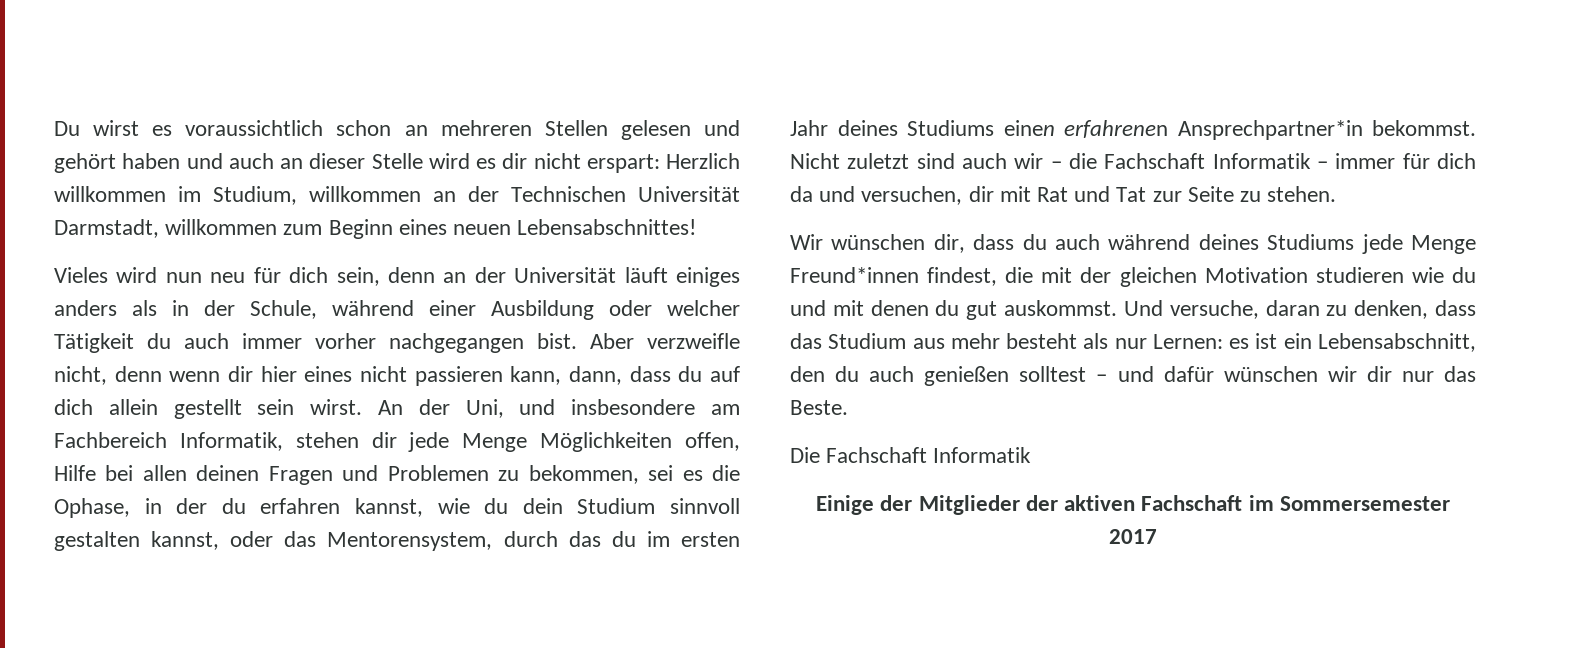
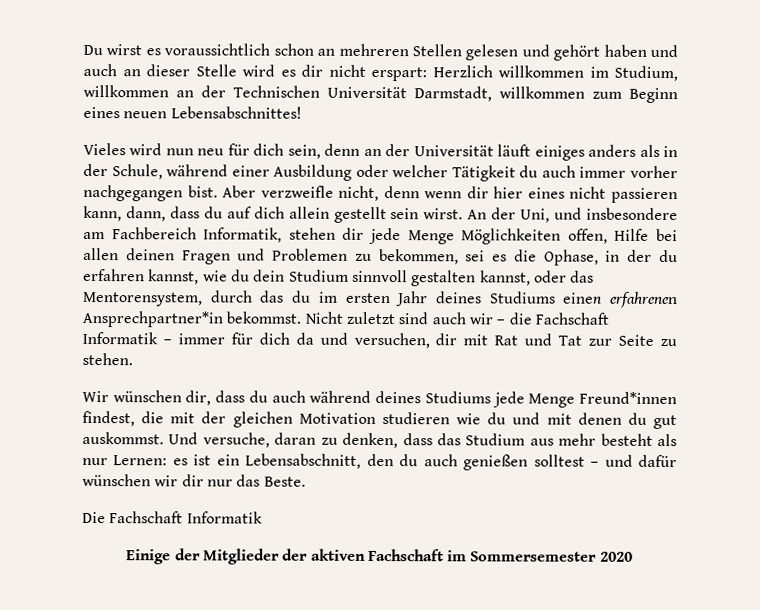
[1109,529,1157,544] 2017 -> [599,551,633,562] 2020

